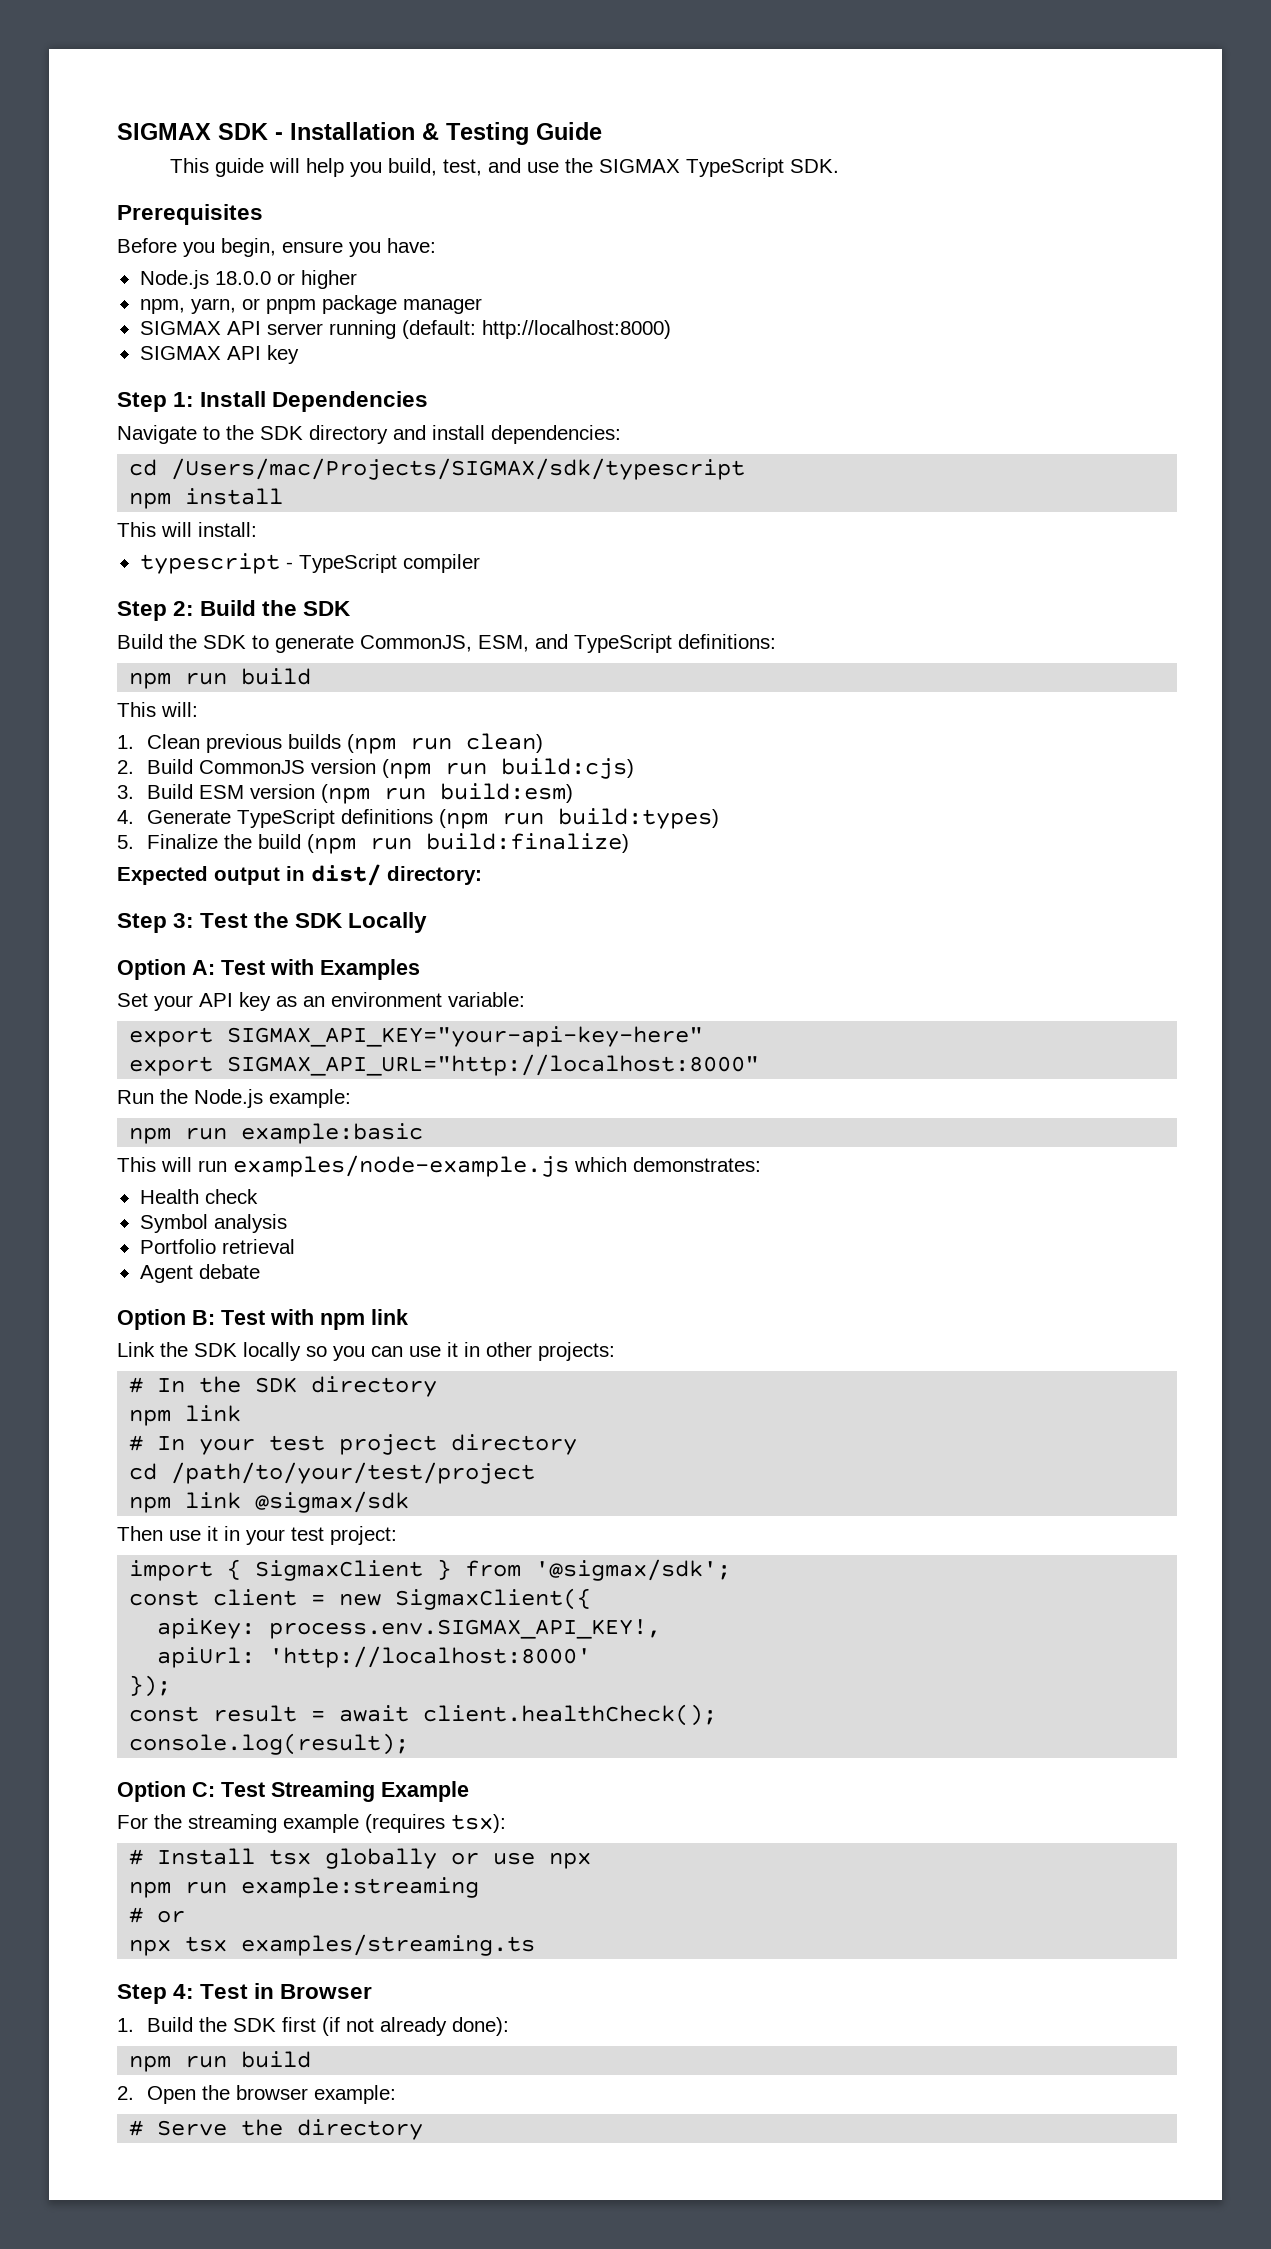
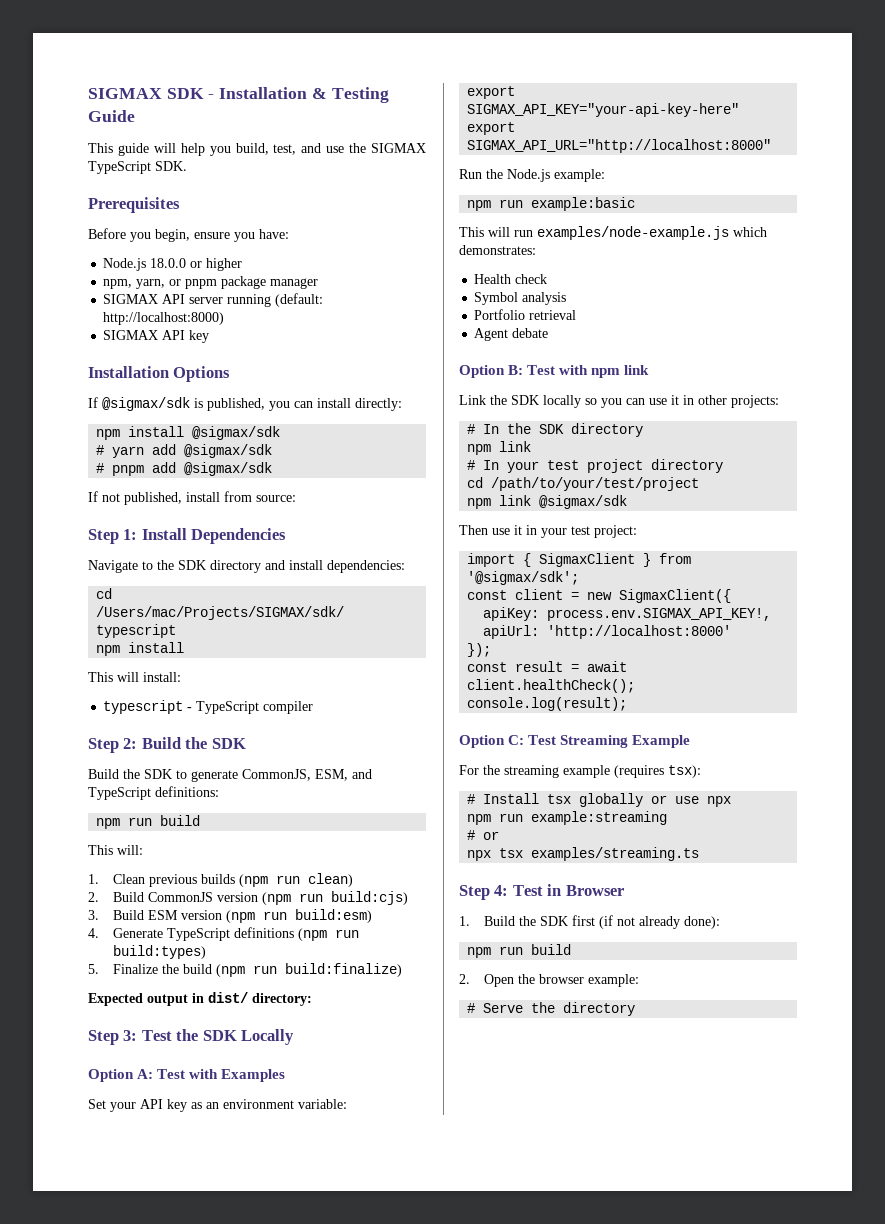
(299, 354) none -> [88,366,231,382] [88,397,402,411] [96,426,281,440] [96,444,273,458] [96,462,273,476] [88,491,296,505] // Installation Options // If @sigmax/sdk is published, you can install directly: // npm install @sigmax/sdk // # yarn add @sigmax/sdk // # pnpm add @sigmax/sdk // If not published, install from source:

